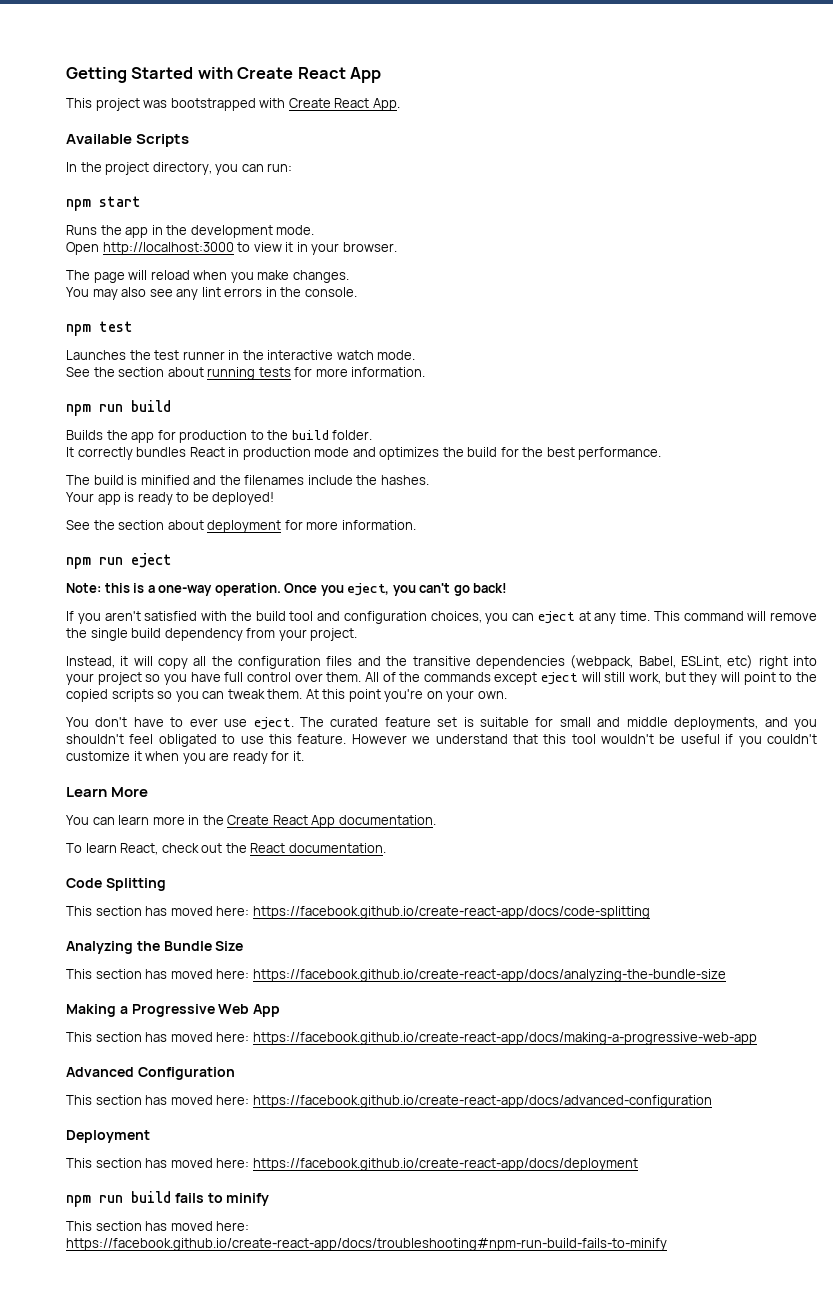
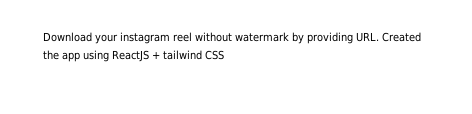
[66,67,382,83] [66,98,400,111] [66,134,190,147] [66,162,293,175] [66,196,141,211] [66,225,315,238] [66,242,397,255] [66,270,349,283] [66,287,357,300] [66,321,133,336] [66,350,416,360] [66,367,426,380] [66,400,171,416] [66,430,373,443] [66,447,662,460] [66,475,429,485] [66,492,275,505] [66,520,416,533] [66,553,172,569] [66,583,508,596] [66,611,817,624] [66,628,358,641] [66,655,818,669] [66,672,818,685] [66,689,507,702] [66,717,818,730] [66,734,818,747] [66,751,304,764] [66,787,149,797] [66,815,436,828] [66,843,386,855] [66,878,166,891] [66,906,650,919] [66,941,244,954] [66,969,726,982] [66,1004,281,1017] [66,1032,757,1045] [66,1067,235,1080] [66,1095,712,1108] [66,1130,150,1143] [66,1158,638,1171] [66,1191,270,1207] [66,1221,250,1231] [66,1238,667,1251] Getting Started with Create React App // This project was bootstrapped with Create React App. // Available Scripts // In the project directory, you can run: // npm start // Runs the app in the development mode. // Open http://localhost:3000 to view it in your browser. // The page will reload when you make changes. // You may also see any lint errors in the console. // npm test // Launches the test runner in the interactive watch mode. // See the section about running tests for more information. // npm run build // Builds the app for production to the build folder. // It correctly bundles React in production mode and optimizes the build for the best performance. // The build is minified and the filenames include the hashes. // Your app is ready to be deployed! // See the section about deployment for more information. // npm run eject // Note: this is a one-way operation. Once you eject, you can't go back! // If you aren't satisfied with the build tool and configuration choices, you can eject at any time. This command will remove the single build dependency from your project. // Instead, it will copy all the configuration files and the transitive dependencies (webpack, Babel, ESLint, etc) right into your project so you have full control over them. All of the commands except eject will still work, but they will point to the copied scripts so you can tweak them. At this point you're on your own. // You don't have to ever use eject. The curated feature set is suitable for small and middle deployments, and you shouldn't feel obligated to use this feature. However we understand that this tool wouldn't be useful if you couldn't customize it when you are ready for it. // Learn More // You can learn more in the Create React App documentation. // To learn React, check out the React documentation. // Code Splitting // This section has moved here: https://facebook.github.io/create-react-app/docs/code-splitting // Analyzing the Bundle Size // This section has moved here: https://facebook.github.io/create-react-app/docs/analyzing-the-bundle-size // Making a Progressive Web App // This section has moved here: https://facebook.github.io/create-react-app/docs/making-a-progressive-web-app // Advanced Configuration // This section has moved here: https://facebook.github.io/create-react-app/docs/advanced-configuration // Deployment // This section has moved here: https://facebook.github.io/create-react-app/docs/deployment // npm run build fails to minify // This section has moved here: https://facebook.github.io/create-react-app/docs/troubleshooting#npm-run-build-fails-to-minify -> [43,32,421,44] [43,50,224,62] Download your instagram reel without watermark by providing URL. Created the app using ReactJS + tailwind CSS

